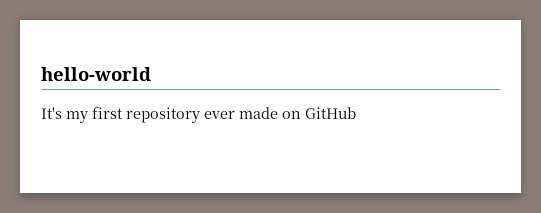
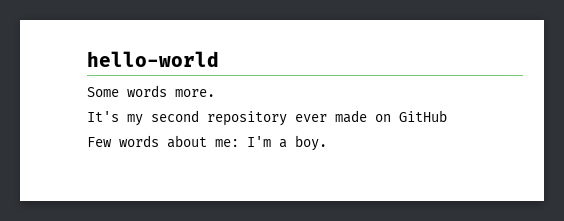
(151, 74) none -> [87,85,215,97] // Some words more.
[92,106,123,119] first -> [151,110,199,122] second
(356, 113) none -> [87,135,327,151] // Few words about me: I'm a boy.

